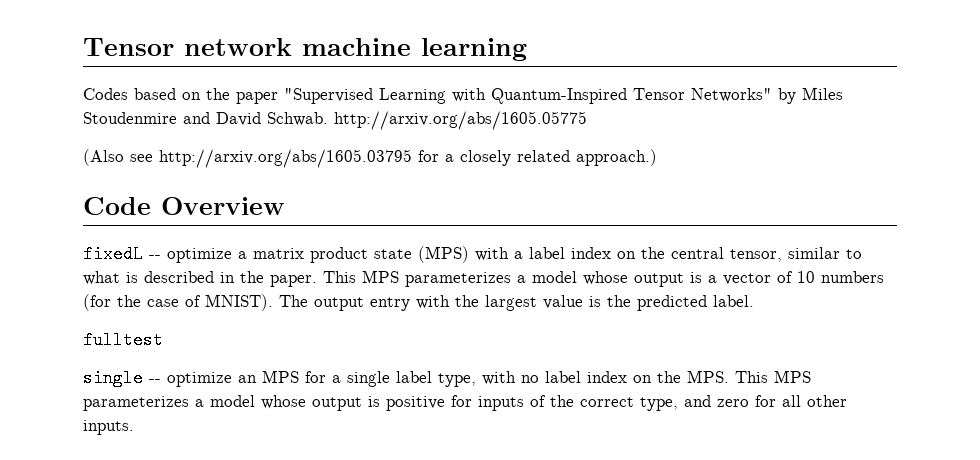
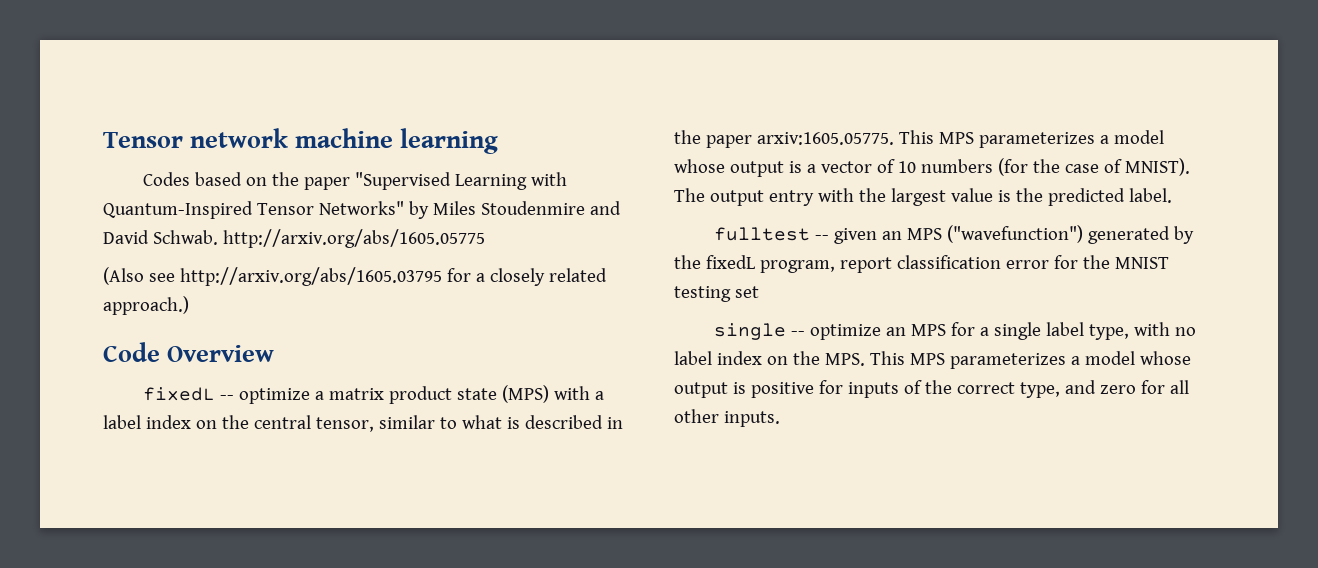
[270,275,317,287] paper. -> [705,132,894,148] paper arxiv:1605.05775.
(163, 340) none -> [814,225,1194,244] [674,255,1169,273] [674,286,759,302] -- given an MPS ("wavefunction") generated by the fixedL program, report classification error for the MNIST testing set

